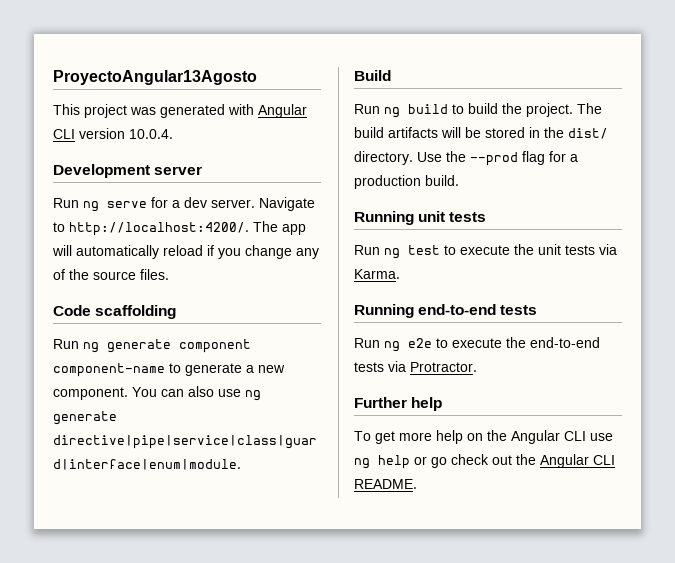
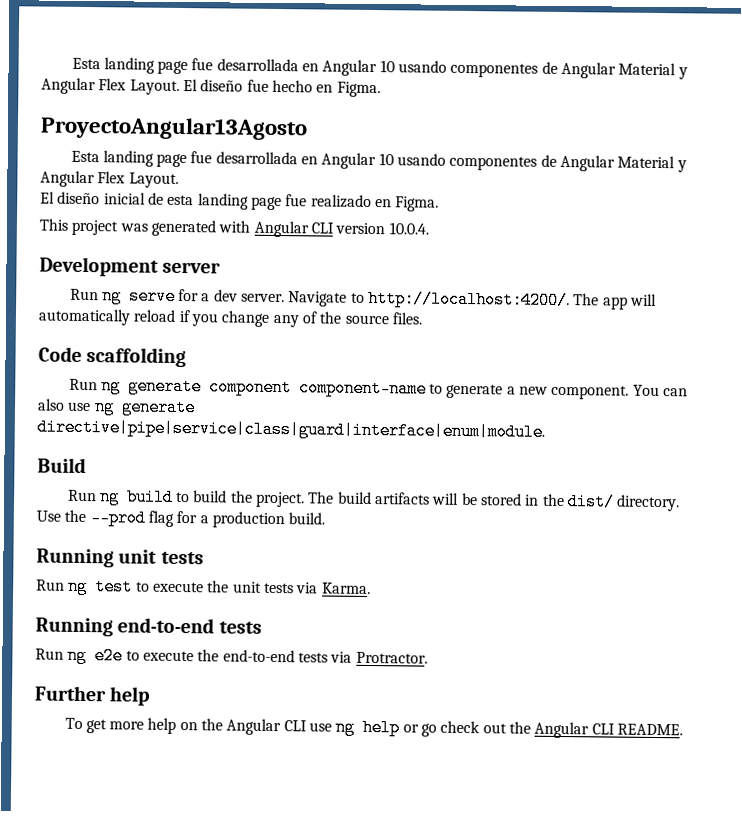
[53,70,257,85] ProyectoAngular13Agosto -> [71,57,688,80] [41,77,381,98] [40,116,308,141] [70,150,687,173] [40,170,179,188] [40,191,440,212] Esta landing page fue desarrollada en Angular 10 usando componentes de Angular Material y Angular Flex Layout. El diseño fue hecho en Figma. // ProyectoAngular13Agosto // Esta landing page fue desarrollada en Angular 10 usando componentes de Angular Material y Angular Flex Layout. // El diseño inicial de esta landing page fue realizado en Figma.

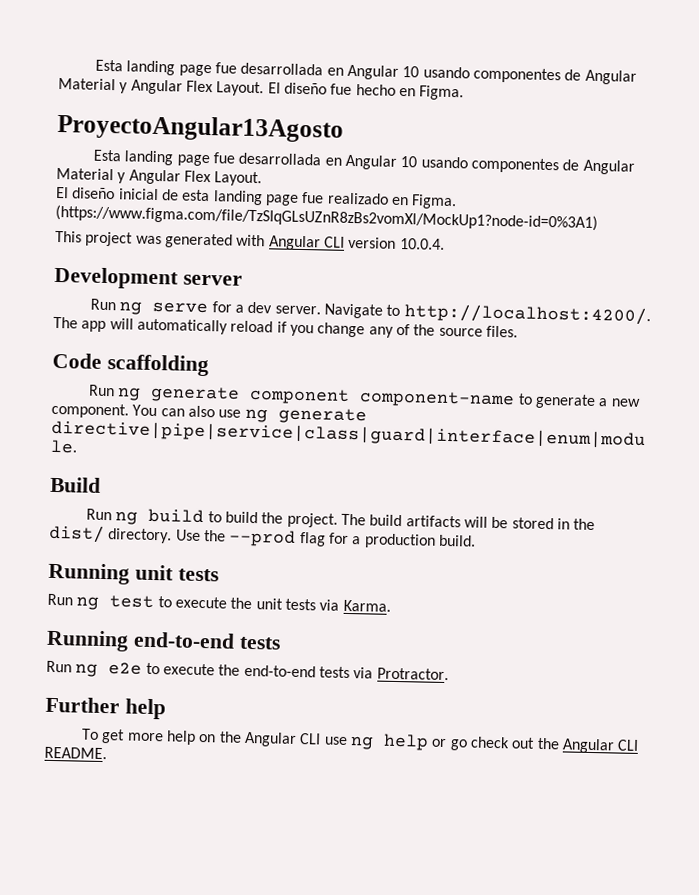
(440, 204) none -> [55,204,598,232] (https://www.figma.com/file/TzSIqGLsUZnR8zBs2vomXl/MockUp1?node-id=0%3A1)

